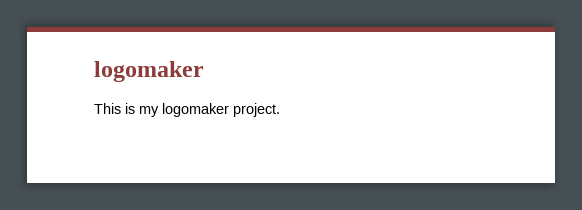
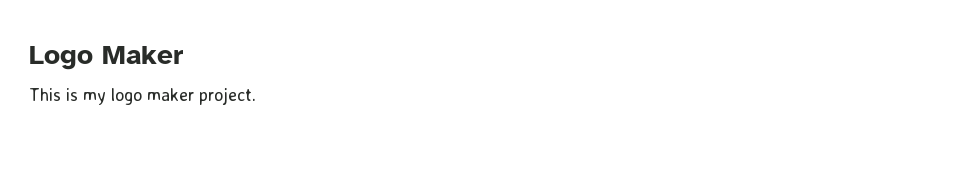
[94,61,204,82] logomaker -> [29,46,183,70] Logo Maker
[162,103,229,117] logomaker -> [111,88,194,105] logo maker

